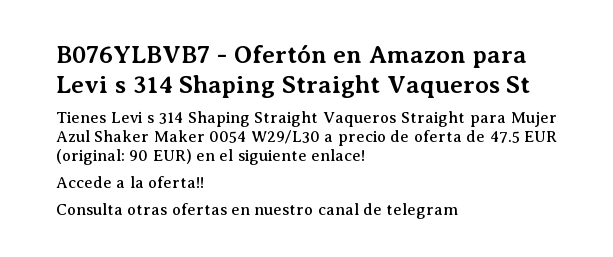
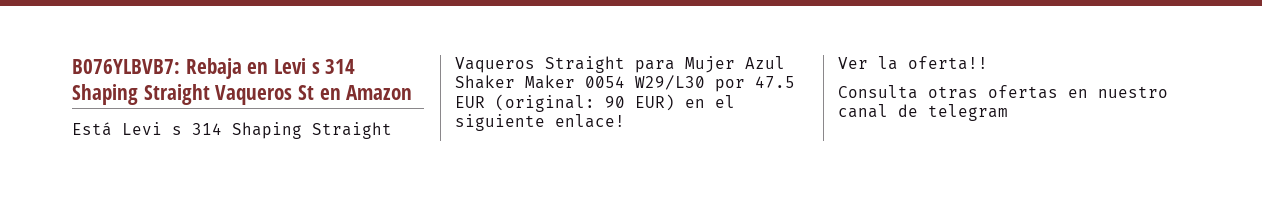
[56,44,527,68] B076YLBVB7 - Ofertón en Amazon para -> [72,58,269,79] B076YLBVB7: Rebaja en
[56,111,106,123] // Tienes -> [319,85,413,100] [72,122,112,136] en Amazon // Está
[324,130,486,146] a precio de oferta de -> [715,79,745,92] por
[56,176,126,188] Accede a -> [838,57,868,69] Ver

